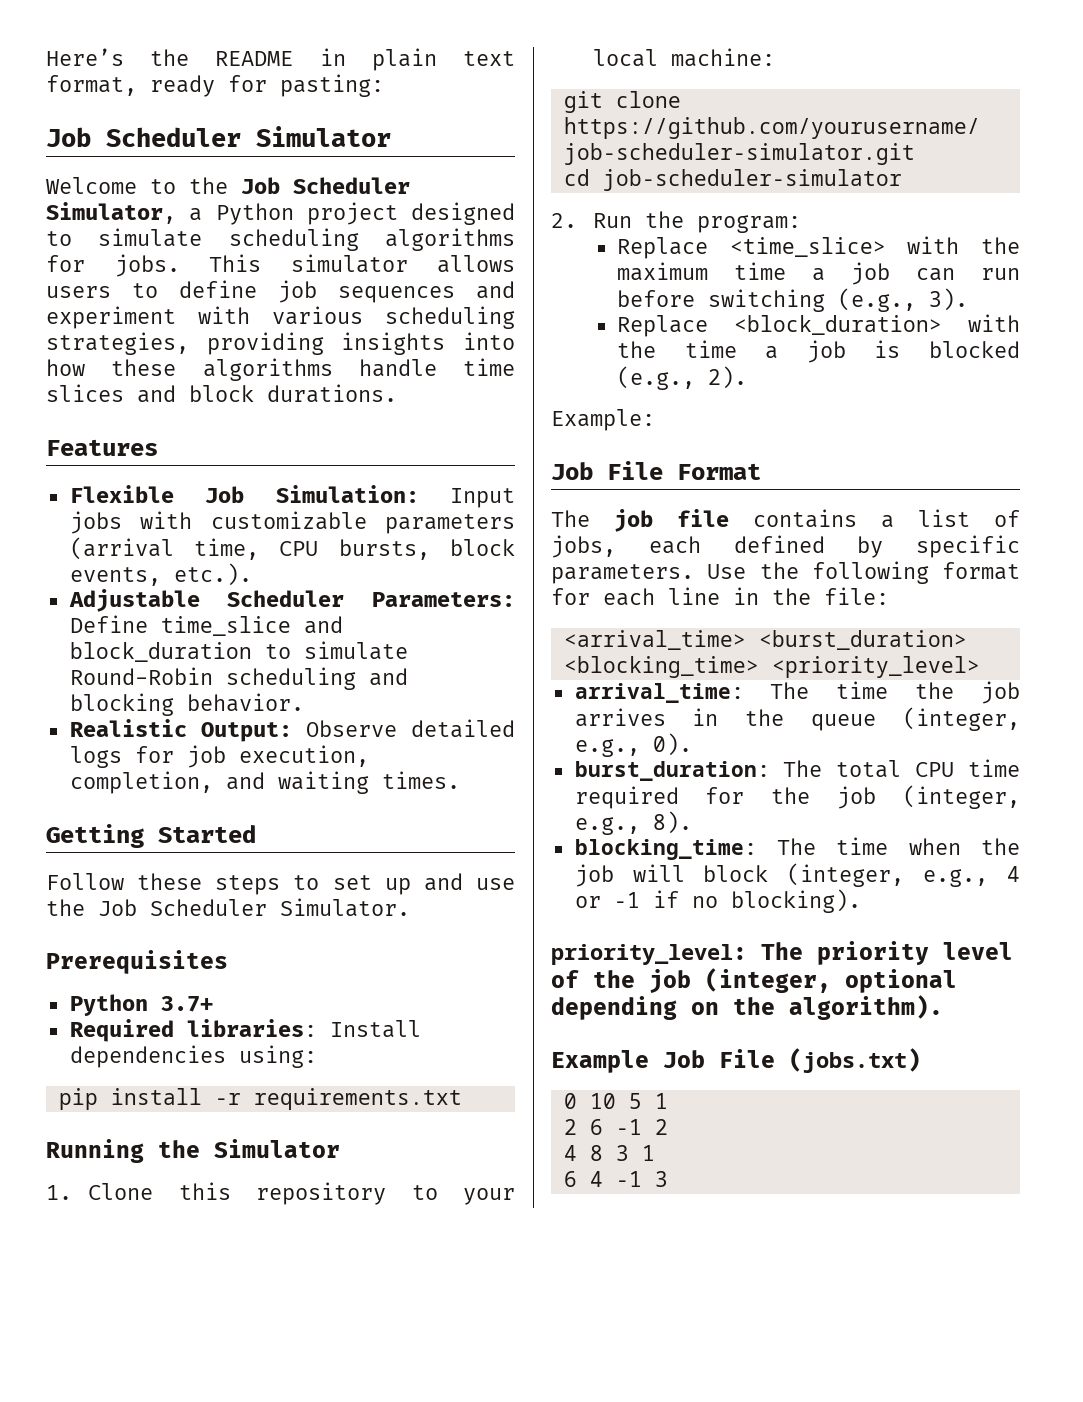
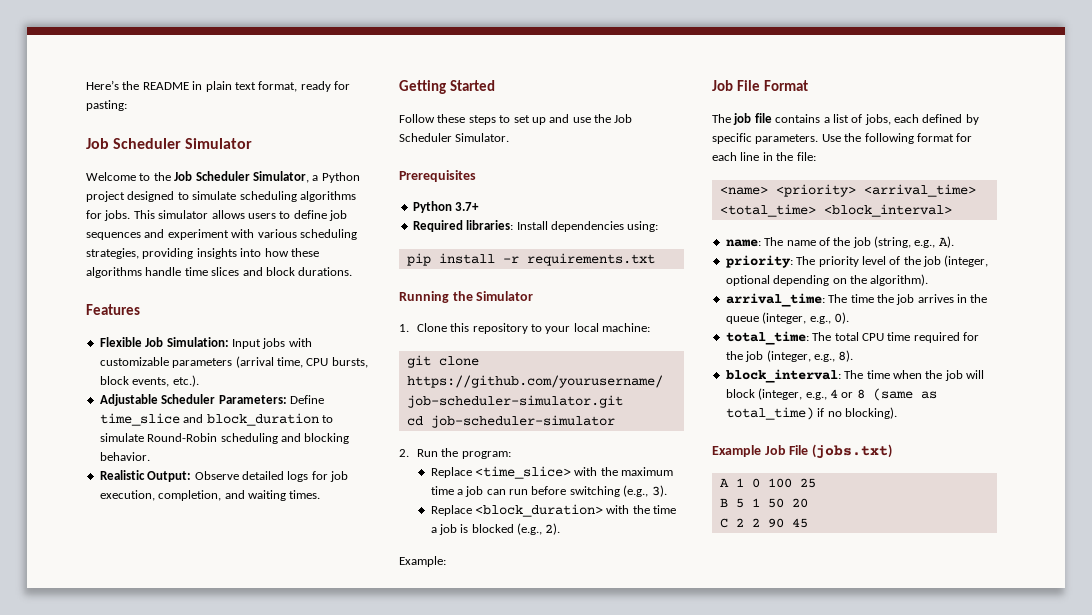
[563,630,967,650] [563,656,980,678] <arrival_time> <burst_duration> <blocking_time> <priority_level> -> [719,184,976,197] [719,204,952,217] [725,236,954,248] [725,255,989,268] [725,274,929,286] <name> <priority> <arrival_time> <total_time> <block_interval> // name: The name of the job (string, e.g., A). // priority: The priority level of the job (integer, optional depending on the algorithm).
[574,761,770,781] burst_duration: -> [725,331,809,345] total_time:
[574,839,757,860] blocking_time: -> [725,369,841,383] block_interval:
[613,892,640,908] -1 -> [856,388,937,401] [725,407,814,420] 8 (same as total_time)
[551,941,1013,965] [551,968,957,993] [551,995,943,1020] [551,1048,921,1073] [563,1093,668,1109] [563,1119,668,1135] [563,1145,655,1161] [563,1171,668,1187] priority_level: The priority level of the job (integer, optional depending on the algorithm). // Example Job File (jobs.txt) // 0 10 5 1 // 2 6 -1 2 // 4 8 3 1 // 6 4 -1 3 -> [712,444,892,459] [719,478,816,488] [719,498,808,508] [719,518,808,528] Example Job File (jobs.txt) // A 1 0 100 25 // B 5 1 50 20 // C 2 2 90 45

